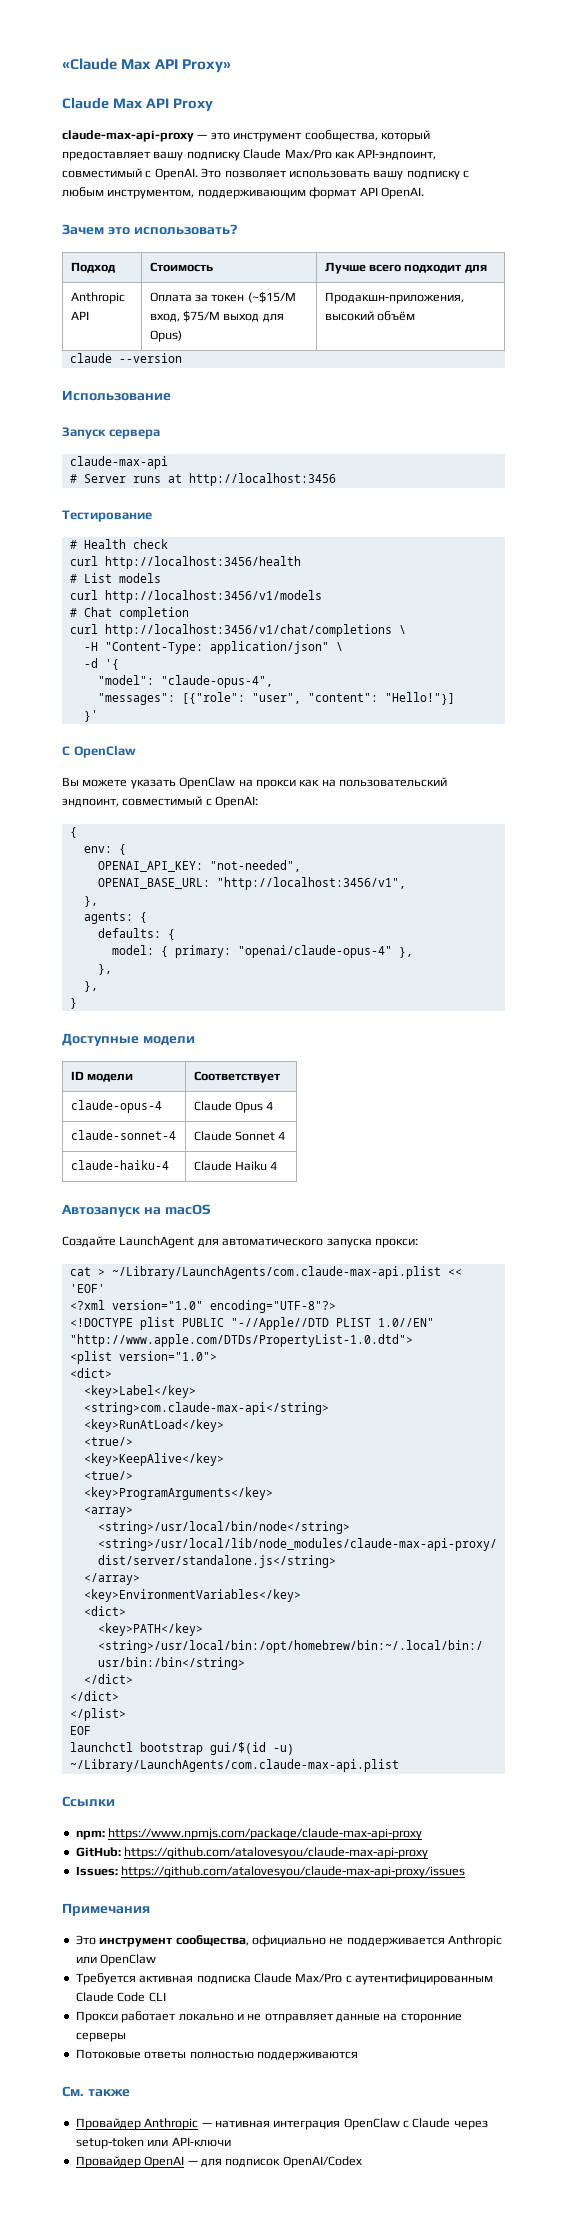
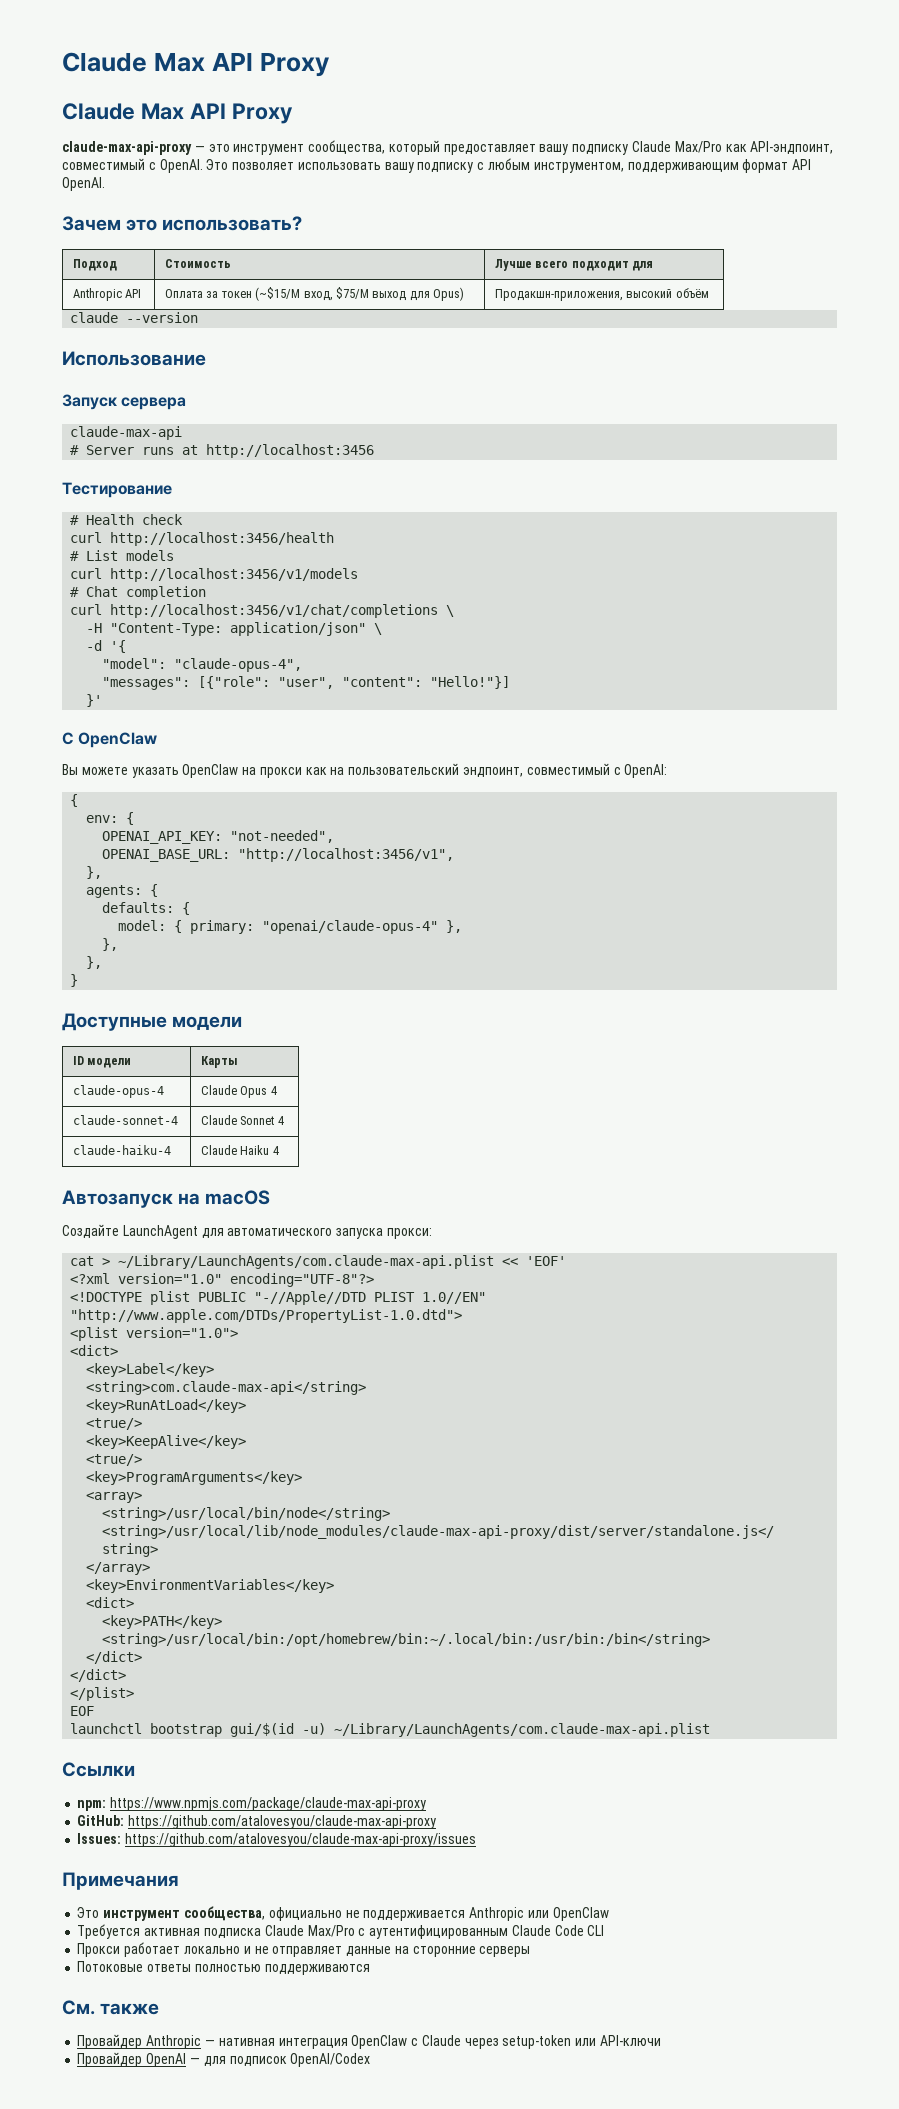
[62,58,232,73] «Claude Max API Proxy» -> [62,52,329,77] Claude Max API Proxy
[193,1071,280,1083] Соответствует -> [201,1056,239,1068] Карты

